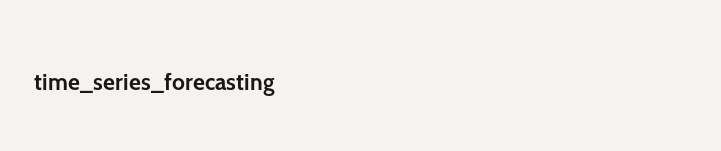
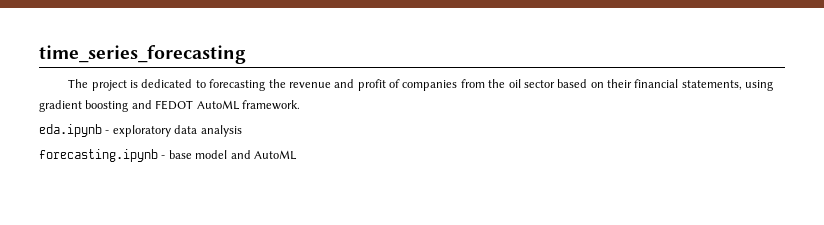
(275, 84) none -> [68,79,774,91] [39,100,300,112] [39,124,242,137] [39,149,297,162] // The project is dedicated to forecasting the revenue and profit of companies from the oil sector based on their financial statements, using gradient boosting and FEDOT AutoML framework. // eda.ipynb - exploratory data analysis // forecasting.ipynb - base model and AutoML

